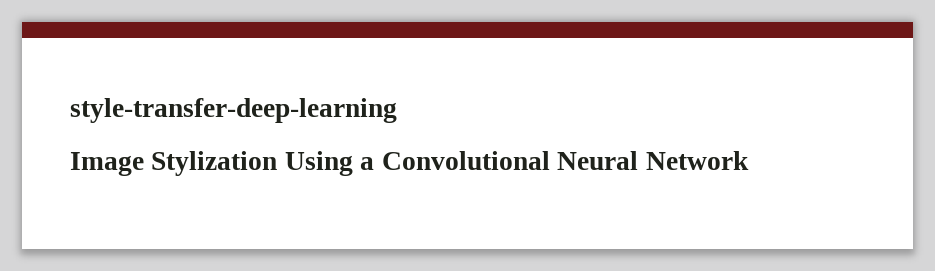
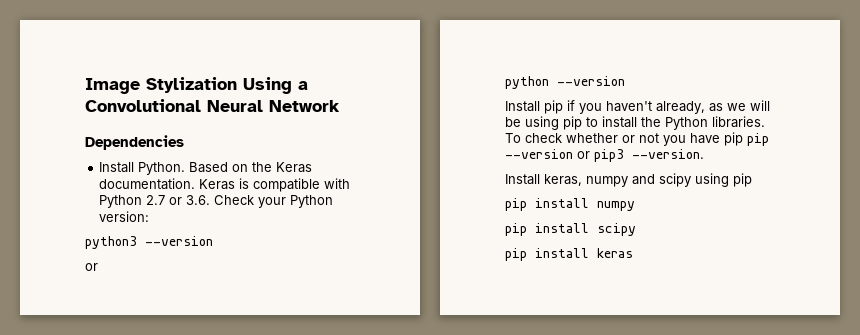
[70,98,397,123] style-transfer-deep-learning // -> (85, 86) none
(749, 160) none -> [85,135,184,150] [99,162,313,175] [99,178,351,192] [99,195,334,208] [99,211,150,222] [85,236,213,249] [85,263,98,271] [505,76,625,89] [505,100,770,114] [505,116,765,130] [505,132,769,146] [505,149,704,162] [505,173,752,187] [505,198,635,211] [505,223,636,236] [505,248,633,261] // Dependencies // Install Python. Based on the Keras documentation. Keras is compatible with Python 2.7 or 3.6. Check your Python version: // python3 --version // or // python --version // Install pip if you haven't already, as we will be using pip to install the Python libraries. To check whether or not you have pip pip --version or pip3 --version. // Install keras, numpy and scipy using pip // pip install numpy // pip install scipy // pip install keras

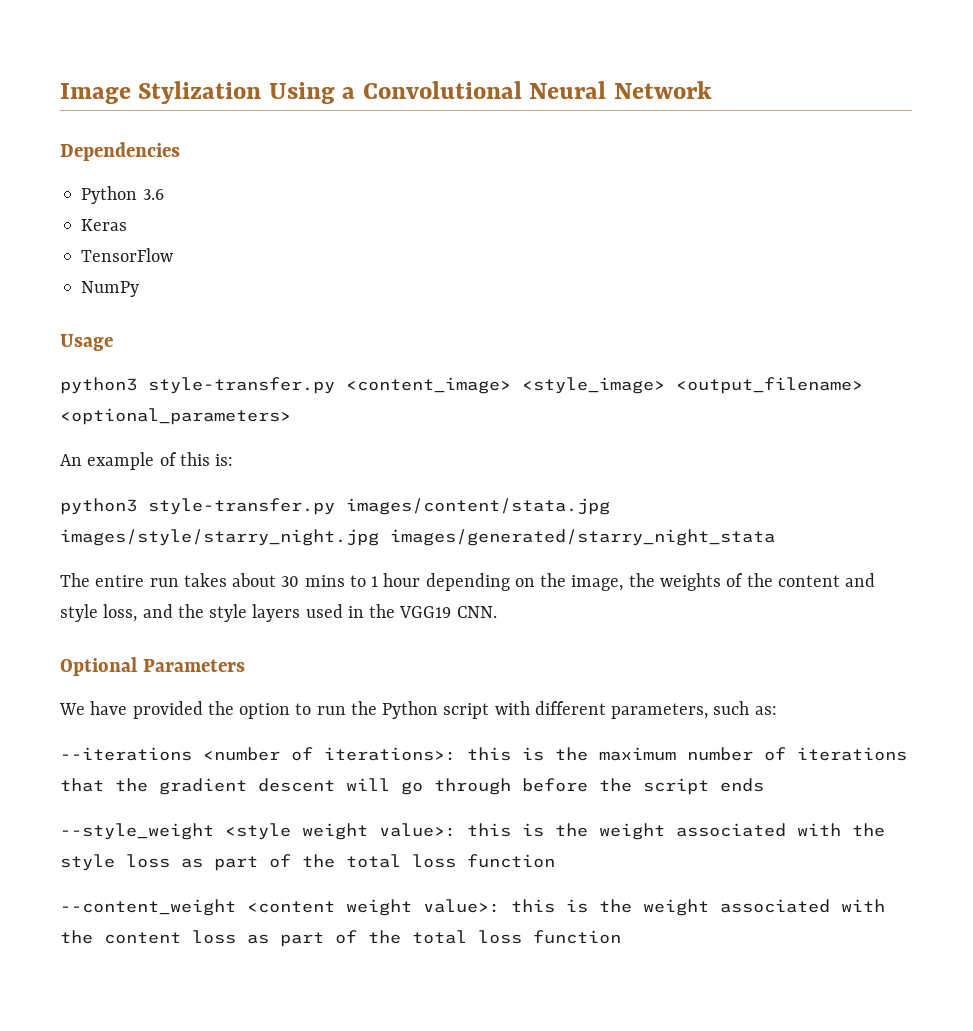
[99,162,313,175] [99,178,351,192] [99,195,334,208] [99,211,150,222] [85,236,213,249] [85,263,98,271] [505,76,625,89] [505,100,770,114] [505,116,765,130] [505,132,769,146] [505,149,704,162] [505,173,752,187] [505,198,635,211] [505,223,636,236] [505,248,633,261] Install Python. Based on the Keras documentation. Keras is compatible with Python 2.7 or 3.6. Check your Python version: // python3 --version // or // python --version // Install pip if you haven't already, as we will be using pip to install the Python libraries. To check whether or not you have pip pip --version or pip3 --version. // Install keras, numpy and scipy using pip // pip install numpy // pip install scipy // pip install keras -> [81,186,164,204] [81,219,128,231] [81,248,174,262] [81,281,140,297] [60,334,113,351] [60,377,863,394] [60,408,291,425] [60,452,234,470] [60,498,610,515] [60,529,775,546] [60,573,876,591] [60,604,497,622] [60,657,245,676] [59,701,777,719] [60,747,907,761] [60,778,764,795] [60,823,885,840] [60,854,555,871] [60,899,885,916] [60,930,621,947] Python 3.6 // Keras // TensorFlow // NumPy // Usage // python3 style-transfer.py <content_image> <style_image> <output_filename> <optional_parameters> // An example of this is: // python3 style-transfer.py images/content/stata.jpg images/style/starry_night.jpg images/generated/starry_night_stata // The entire run takes about 30 mins to 1 hour depending on the image, the weights of the content and style loss, and the style layers used in the VGG19 CNN. // Optional Parameters // We have provided the option to run the Python script with different parameters, such as: // --iterations <number of iterations>: this is the maximum number of iterations that the gradient descent will go through before the script ends // --style_weight <style weight value>: this is the weight associated with the style loss as part of the total loss function // --content_weight <content weight value>: this is the weight associated with the content loss as part of the total loss function

